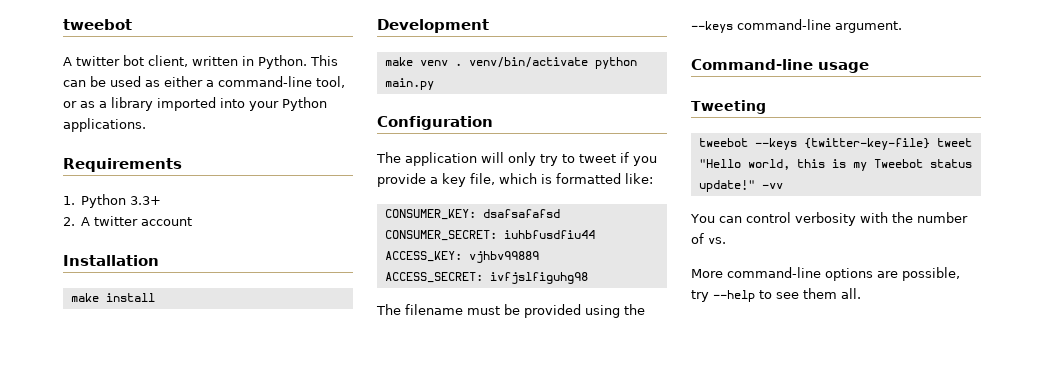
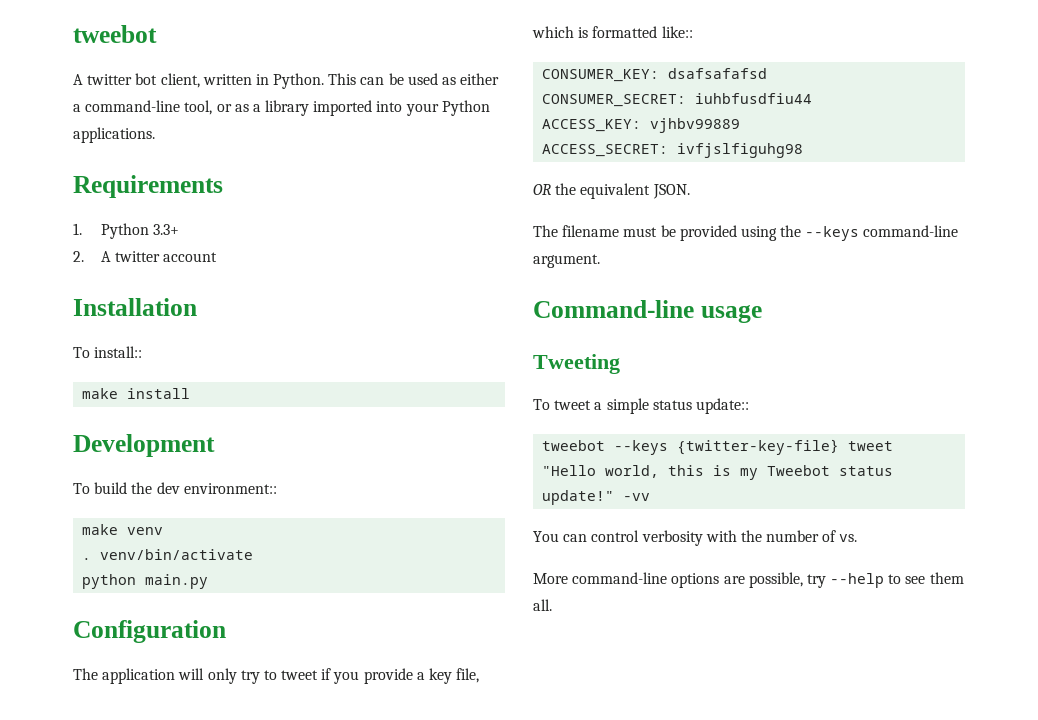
(159, 260) none -> [73,346,143,358] // To install::
(489, 26) none -> [73,482,277,494] // To build the dev environment::
(448, 63) none -> (164, 531) //
(588, 62) none -> (254, 554) //
[625,173,653,184] like: -> [661,26,693,38] like::
(588, 278) none -> [533,183,690,199] // OR the equivalent JSON.
(766, 107) none -> [533,398,749,414] // To tweet a simple status update::

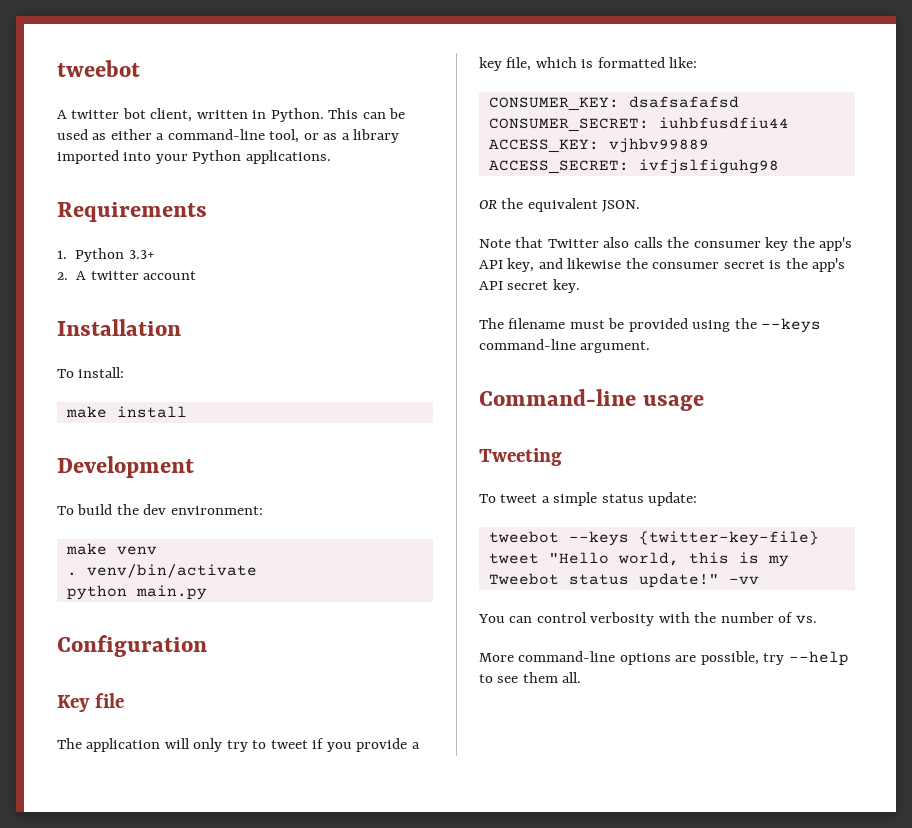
[94,346,143,358] install:: -> [78,367,125,378] install:
[183,483,277,494] environment:: -> [170,506,263,515] environment:
(226, 631) none -> [57,693,124,712] // Key file
[661,26,693,38] like:: -> [669,57,698,68] like:
(690, 191) none -> [479,237,853,251] [479,258,846,272] [479,279,580,293] // Note that Twitter also calls the consumer key the app's API key, and likewise the consumer secret is the app's API secret key.
[695,398,749,414] update:: -> [648,492,698,506] update:

